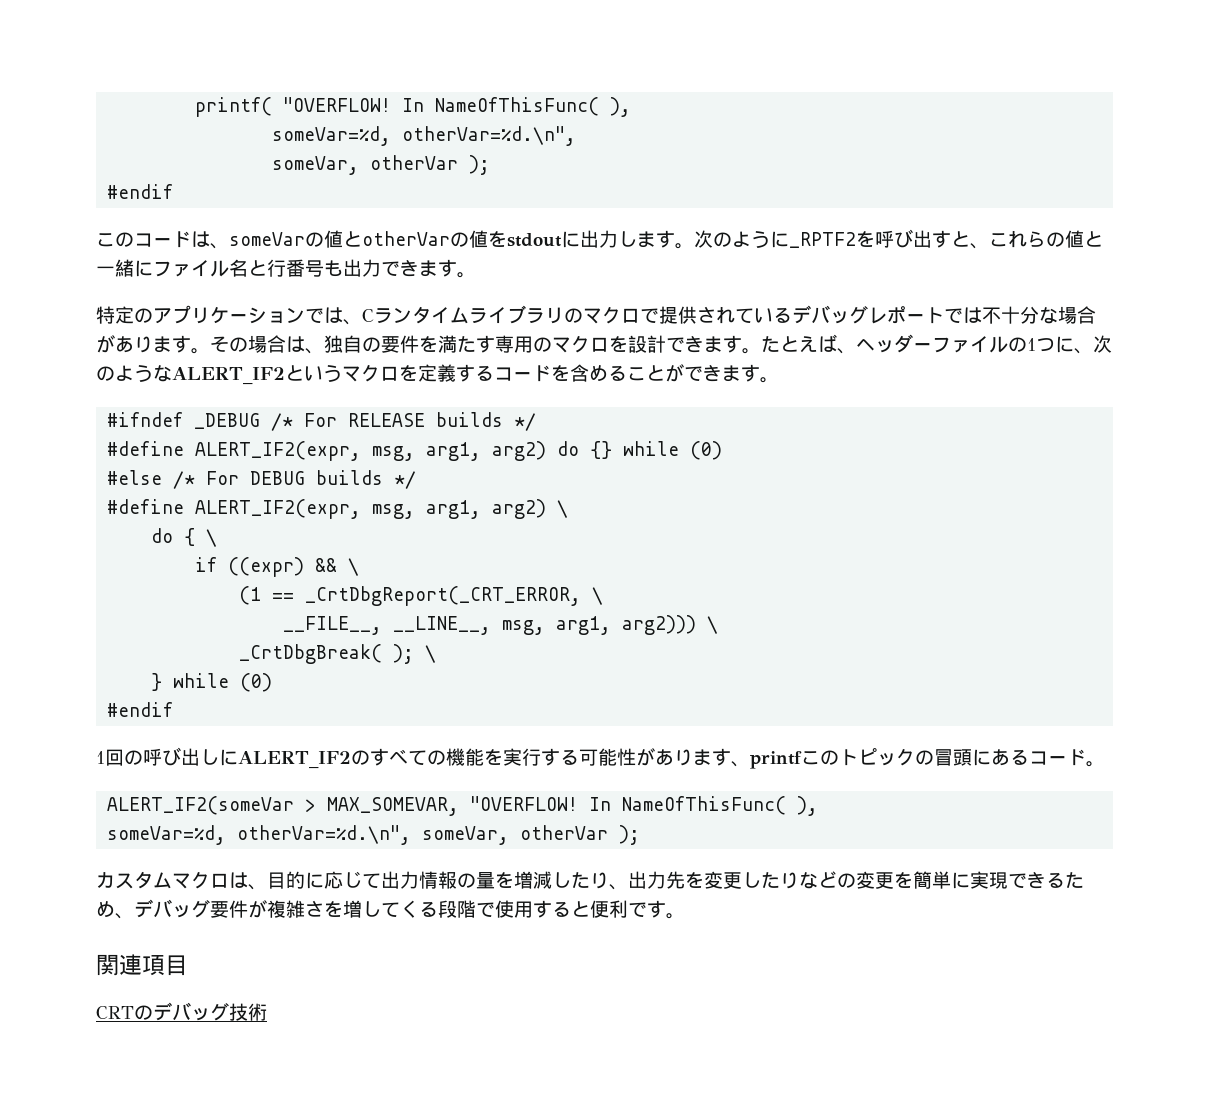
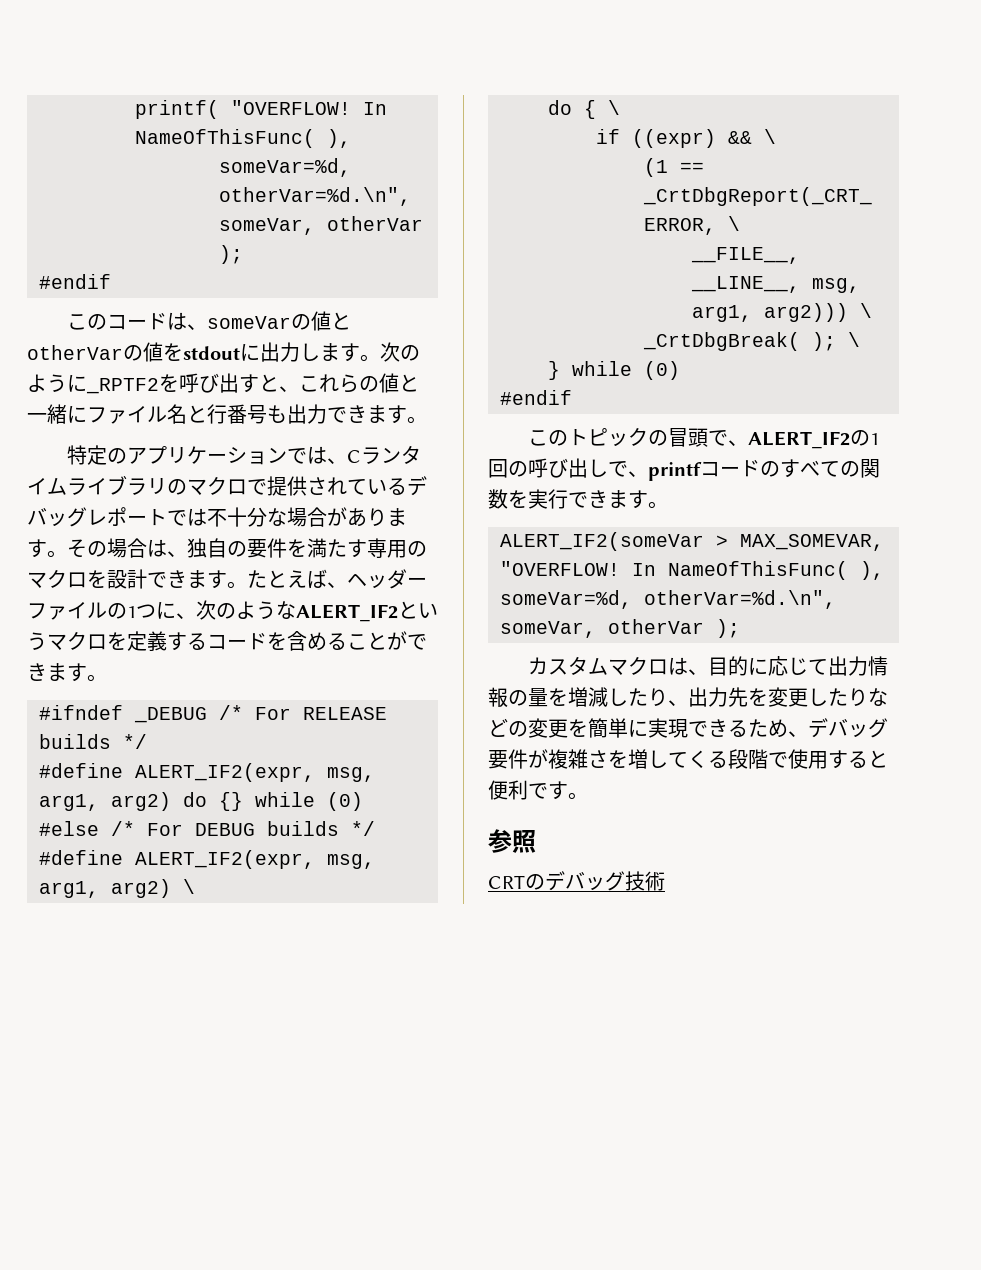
[96,747,802,769] 1回の呼び出しにALERT_IF2のすべての機能を実行する可能性があります、printf -> (572, 397) none
[972,749,1086,766] にあるコード -> [708,430,880,449] [488,458,880,481] [488,489,648,509] で、ALERT_IF2の1回の呼び出しで、printfコードのすべての関数を実行できます
[96,954,188,976] 関連項目 -> [488,829,536,853] 参照

